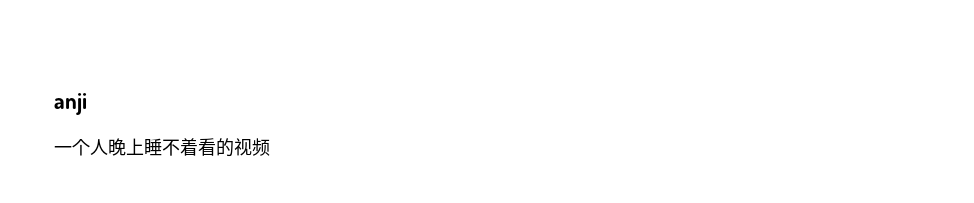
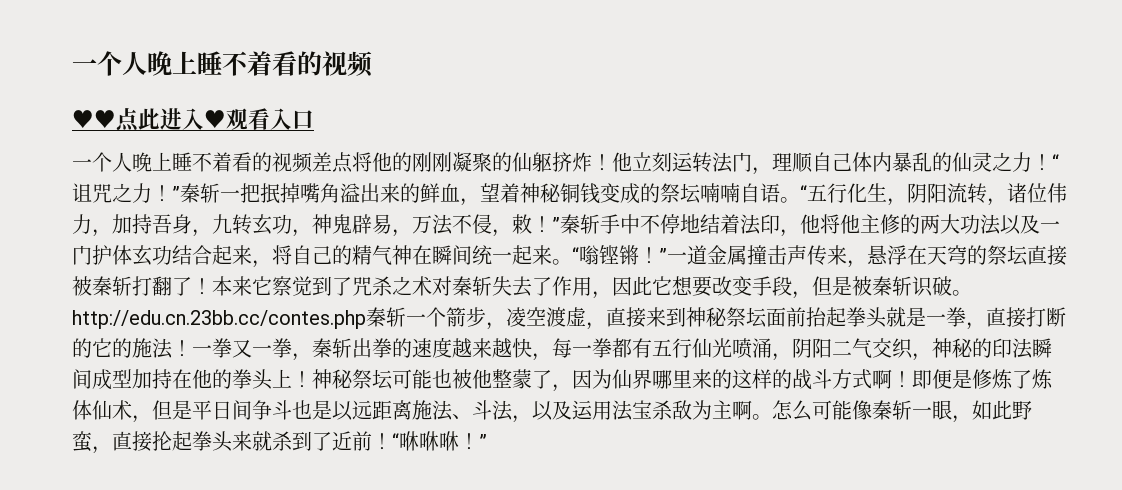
[54,93,87,115] [54,138,270,157] anji // 一个人晚上睡不着看的视频 -> [72,51,374,77] [72,108,314,132] [72,152,1059,175] [72,183,1067,206] [72,214,1060,237] [72,245,1067,268] [72,276,972,299] [72,307,1066,330] [72,337,1052,361] [72,369,1053,392] [72,400,1032,423] [72,431,487,454] 一个人晚上睡不着看的视频 // ♥♥点此进入♥观看入口 // 一个人晚上睡不着看的视频差点将他的刚刚凝聚的仙躯挤炸！他立刻运转法门，理顺自己体内暴乱的仙灵之力！“诅咒之力！”秦斩一把抿掉嘴角溢出来的鲜血，望着神秘铜钱变成的祭坛喃喃自语。“五行化生，阴阳流转，诸位伟力，加持吾身，九转玄功，神鬼辟易，万法不侵，敕！”秦斩手中不停地结着法印，他将他主修的两大功法以及一门护体玄功结合起来，将自己的精气神在瞬间统一起来。“嗡铿锵！”一道金属撞击声传来，悬浮在天穹的祭坛直接被秦斩打翻了！本来它察觉到了咒杀之术对秦斩失去了作用，因此它想要改变手段，但是被秦斩识破。http://edu.cn.23bb.cc/contes.php秦斩一个箭步，凌空渡虚，直接来到神秘祭坛面前抬起拳头就是一拳，直接打断的它的施法！一拳又一拳，秦斩出拳的速度越来越快，每一拳都有五行仙光喷涌，阴阳二气交织，神秘的印法瞬间成型加持在他的拳头上！神秘祭坛可能也被他整蒙了，因为仙界哪里来的这样的战斗方式啊！即便是修炼了炼体仙术，但是平日间争斗也是以远距离施法、斗法，以及运用法宝杀敌为主啊。怎么可能像秦斩一眼，如此野蛮，直接抡起拳头来就杀到了近前！“咻咻咻！”

